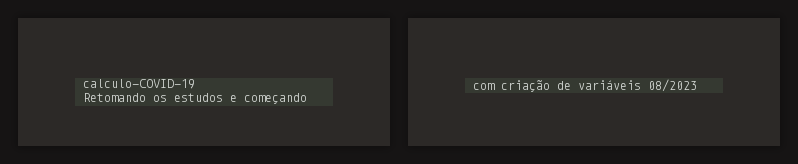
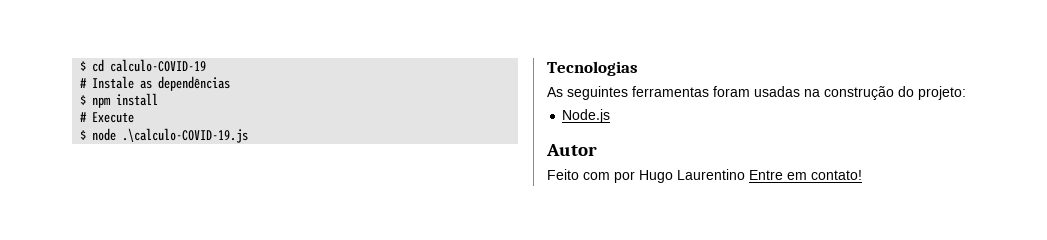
(83, 84) none -> [80,59,105,72] $ cd
[83,93,308,104] [473,79,698,92] Retomando os estudos e começando com criação de variáveis 08/2023 -> [80,76,231,91] [80,93,159,108] [80,112,135,123] [80,128,249,143] [547,61,638,76] [547,86,966,100] [562,109,611,123] [546,144,597,156] [547,169,862,183] # Instale as dependências // $ npm install // # Execute // $ node .\calculo-COVID-19.js // Tecnologias // As seguintes ferramentas foram usadas na construção do projeto: // Node.js // Autor // Feito com por Hugo Laurentino Entre em contato!

